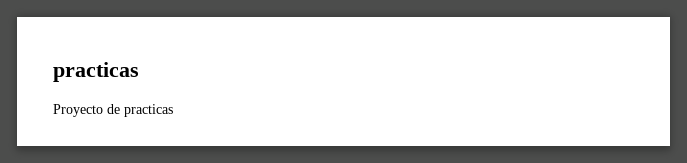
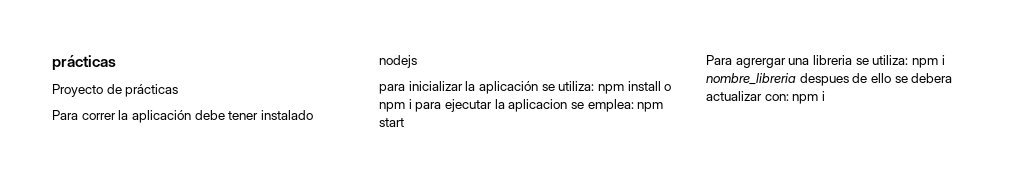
[53,62,139,82] practicas -> [52,55,116,71] prácticas
[124,104,173,117] practicas -> [125,84,179,97] [52,110,313,123] [379,55,417,68] [379,81,672,94] [379,99,664,112] [379,118,404,127] [706,55,945,68] [706,73,953,86] [706,91,825,104] prácticas // Para correr la aplicación debe tener instalado nodejs // para inicializar la aplicación se utiliza: npm install o npm i para ejecutar la aplicacion se emplea: npm start // Para agrergar una libreria se utiliza: npm i nombre_libreria despues de ello se debera actualizar con: npm i

